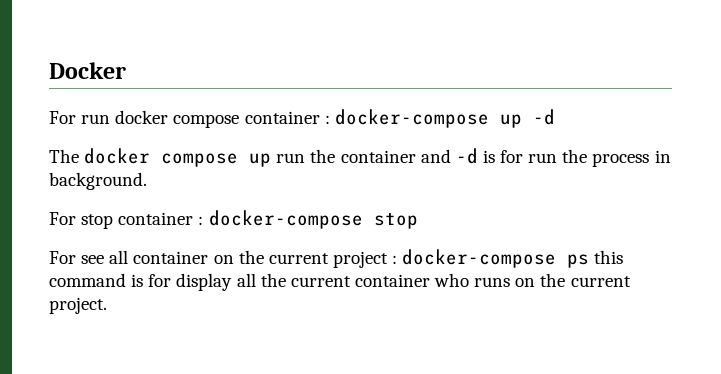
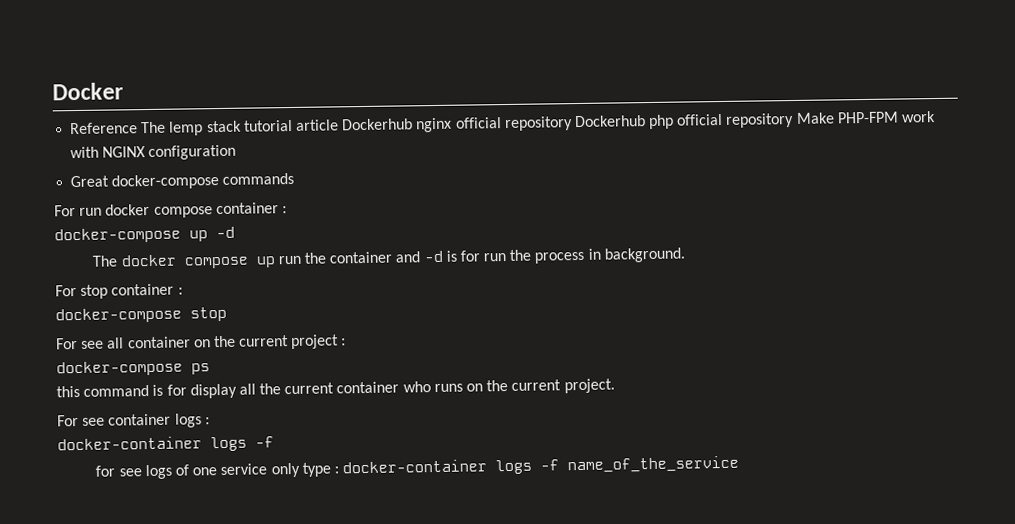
(126, 70) none -> [70,111,937,136] [70,144,237,161] [70,172,295,190] // Reference The lemp stack tutorial article Dockerhub nginx official repository Dockerhub php official repository Make PHP-FPM work with NGINX configuration // Great docker-compose commands
(330, 119) none -> (287, 210) //
(204, 220) none -> (183, 291) //
(398, 259) none -> (347, 342) //
(590, 261) none -> (210, 369) //
(107, 305) none -> [57,413,210,428] [57,436,274,452] [95,455,740,480] // For see container logs : // docker-container logs -f // for see logs of one service only type : docker-container logs -f name_of_the_service

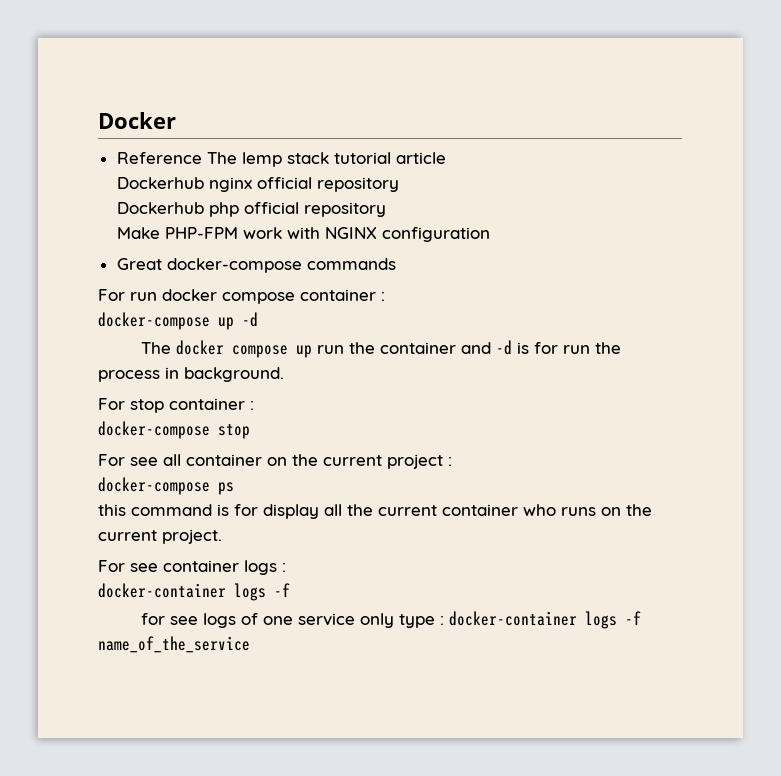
(339, 125) none -> (446, 158) //
(573, 124) none -> (399, 184) //
(795, 120) none -> (386, 209) //

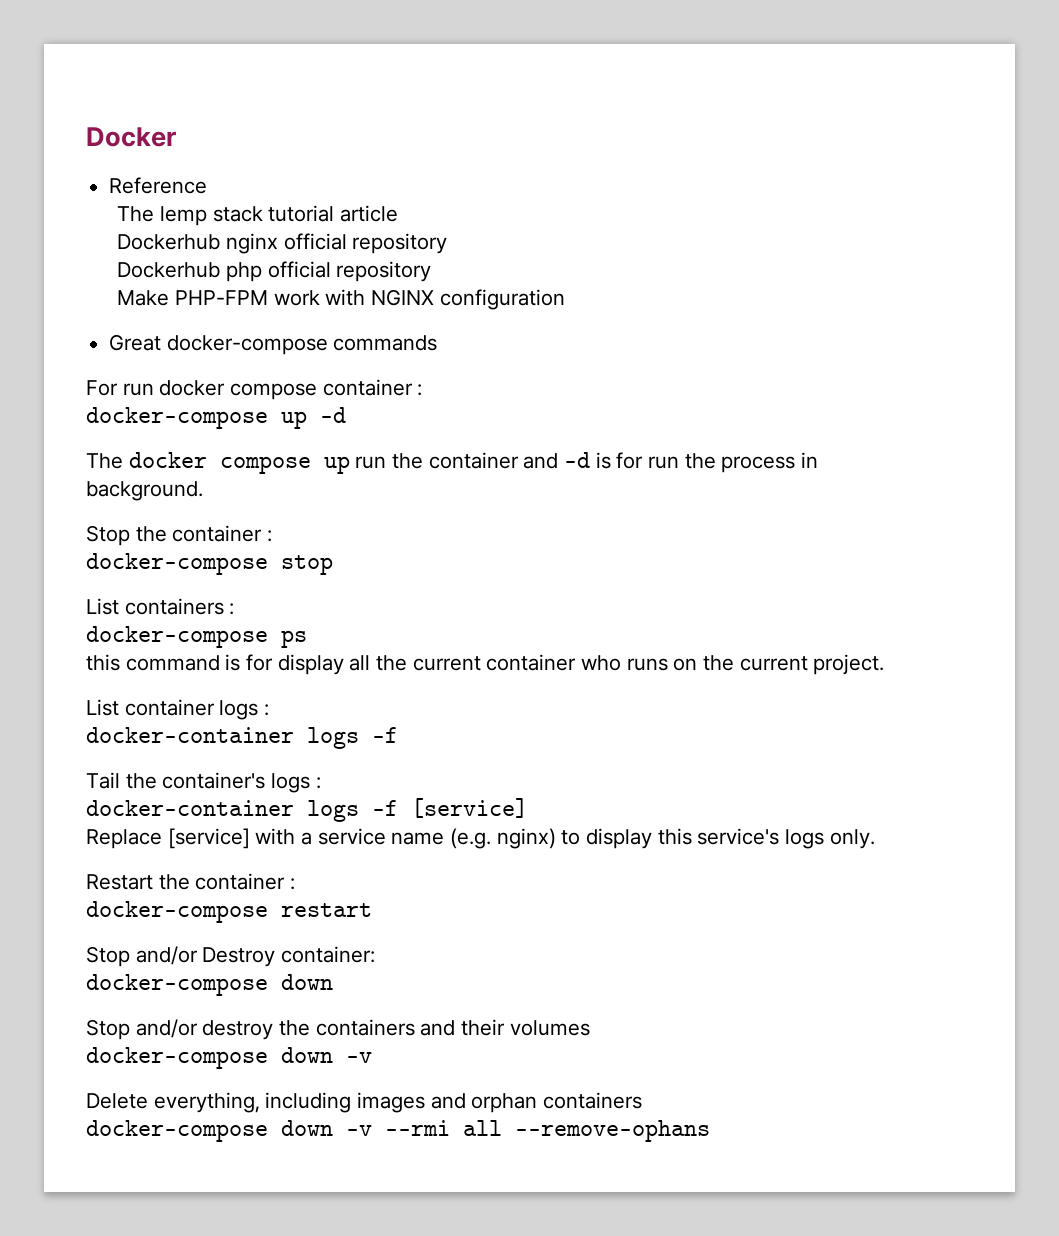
(202, 158) none -> (208, 185) //
[98,398,164,413] For stop -> [86,525,167,546] Stop the
[98,454,443,469] For see all container on the current project -> [86,598,224,615] List containers
[98,560,158,572] For see -> [86,699,119,716] List
[140,611,641,629] [98,636,250,653] for see logs of one service only type : docker-container logs -f name_of_the_service -> [86,772,321,793] [86,798,528,822] [86,828,875,849] [86,873,296,890] [86,901,372,923] [86,946,376,967] [86,974,333,996] [86,1019,590,1040] [86,1047,372,1069] [86,1092,643,1113] [86,1120,710,1142] Tail the container's logs : // docker-container logs -f [service] // Replace [service] with a service name (e.g. nginx) to display this service's logs only. // Restart the container : // docker-compose restart // Stop and/or Destroy container: // docker-compose down // Stop and/or destroy the containers and their volumes // docker-compose down -v // Delete everything, including images and orphan containers // docker-compose down -v --rmi all --remove-ophans

